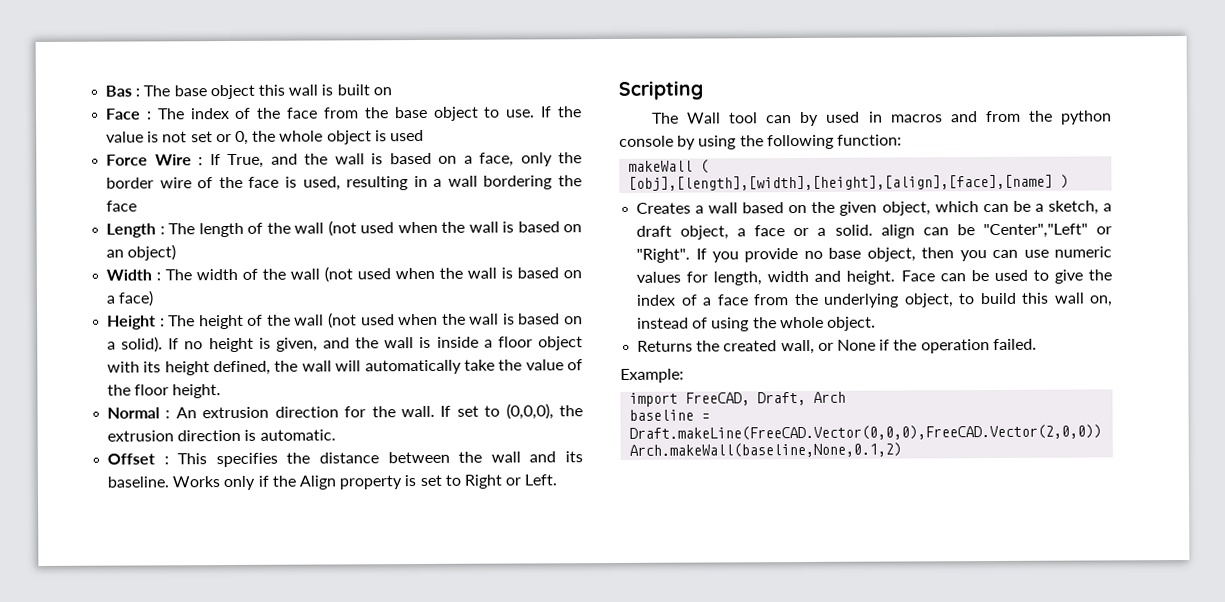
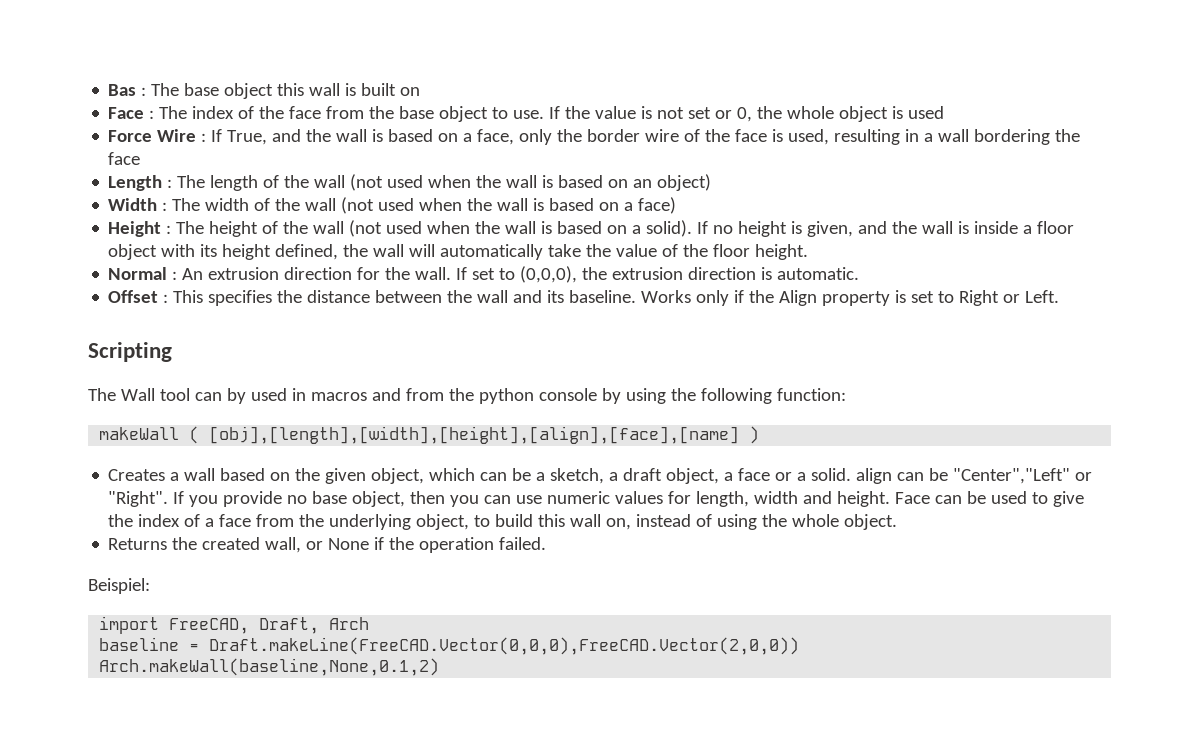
[620,368,684,383] Example: -> [88,578,150,594] Beispiel:

